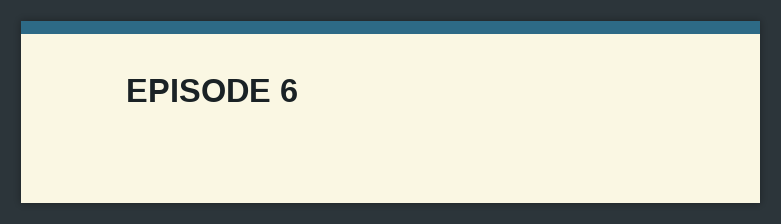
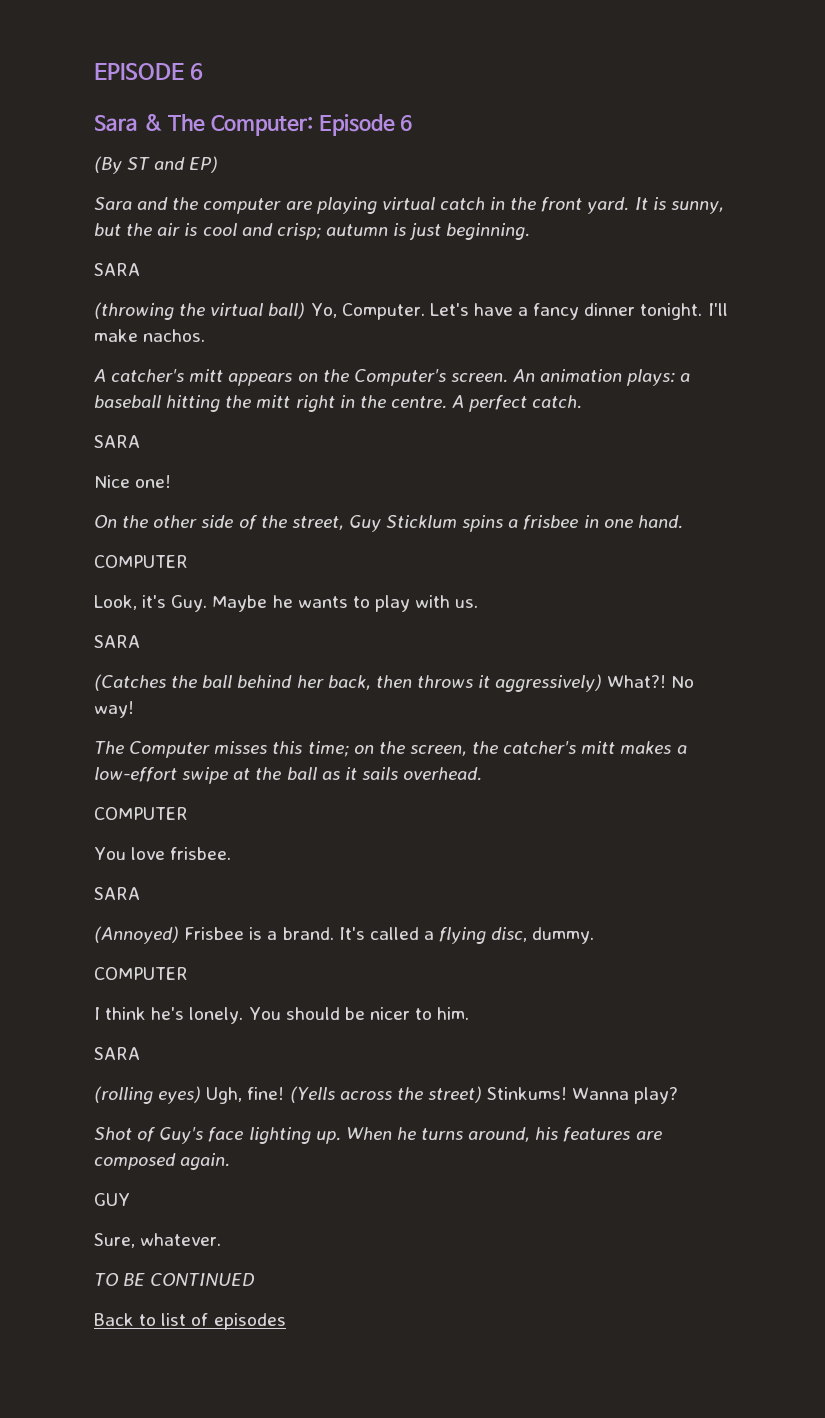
(298, 90) none -> [94,114,413,136] [94,156,219,174] [94,197,724,214] [94,223,531,240] [94,263,140,276] [94,302,728,320] [94,329,206,342] [94,369,691,386] [94,395,583,412] [94,435,140,448] [94,475,172,488] [94,515,683,532] [94,555,188,568] [94,595,479,612] [94,635,140,648] [94,674,695,692] [94,701,134,718] [94,741,687,758] [94,767,483,784] [94,807,188,820] [94,847,232,860] [94,887,140,900] [94,926,595,944] [94,967,188,980] [94,1007,470,1024] [94,1047,140,1060] [94,1086,679,1104] [94,1127,662,1144] [94,1153,231,1170] [94,1193,130,1206] [94,1233,222,1248] [94,1273,255,1286] [94,1313,286,1330] // Sara & The Computer: Episode 6 // (By ST and EP) // Sara and the computer are playing virtual catch in the front yard. It is sunny, but the air is cool and crisp; autumn is just beginning. // SARA // (throwing the virtual ball) Yo, Computer. Let's have a fancy dinner tonight. I'll make nachos. // A catcher's mitt appears on the Computer's screen. An animation plays: a baseball hitting the mitt right in the centre. A perfect catch. // SARA // Nice one! // On the other side of the street, Guy Sticklum spins a frisbee in one hand. // COMPUTER // Look, it's Guy. Maybe he wants to play with us. // SARA // (Catches the ball behind her back, then throws it aggressively) What?! No way! // The Computer misses this time; on the screen, the catcher's mitt makes a low-effort swipe at the ball as it sails overhead. // COMPUTER // You love frisbee. // SARA // (Annoyed) Frisbee is a brand. It's called a flying disc, dummy. // COMPUTER // I think he's lonely. You should be nicer to him. // SARA // (rolling eyes) Ugh, fine! (Yells across the street) Stinkums! Wanna play? // Shot of Guy's face lighting up. When he turns around, his features are composed again. // GUY // Sure, whatever. // TO BE CONTINUED // Back to list of episodes

